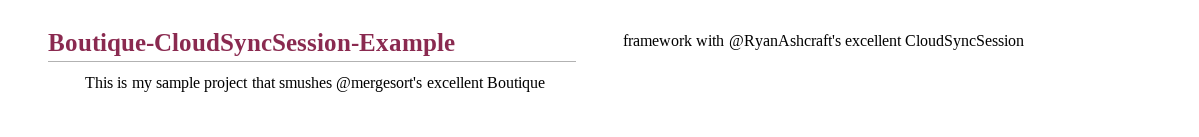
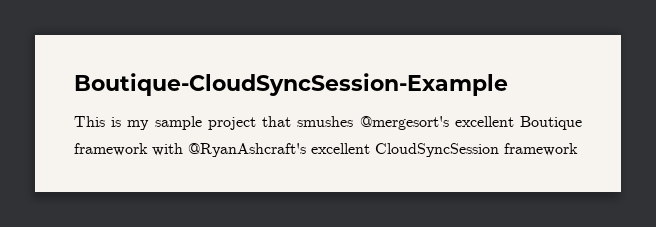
(1025, 42) none -> [504,143,578,156] framework

